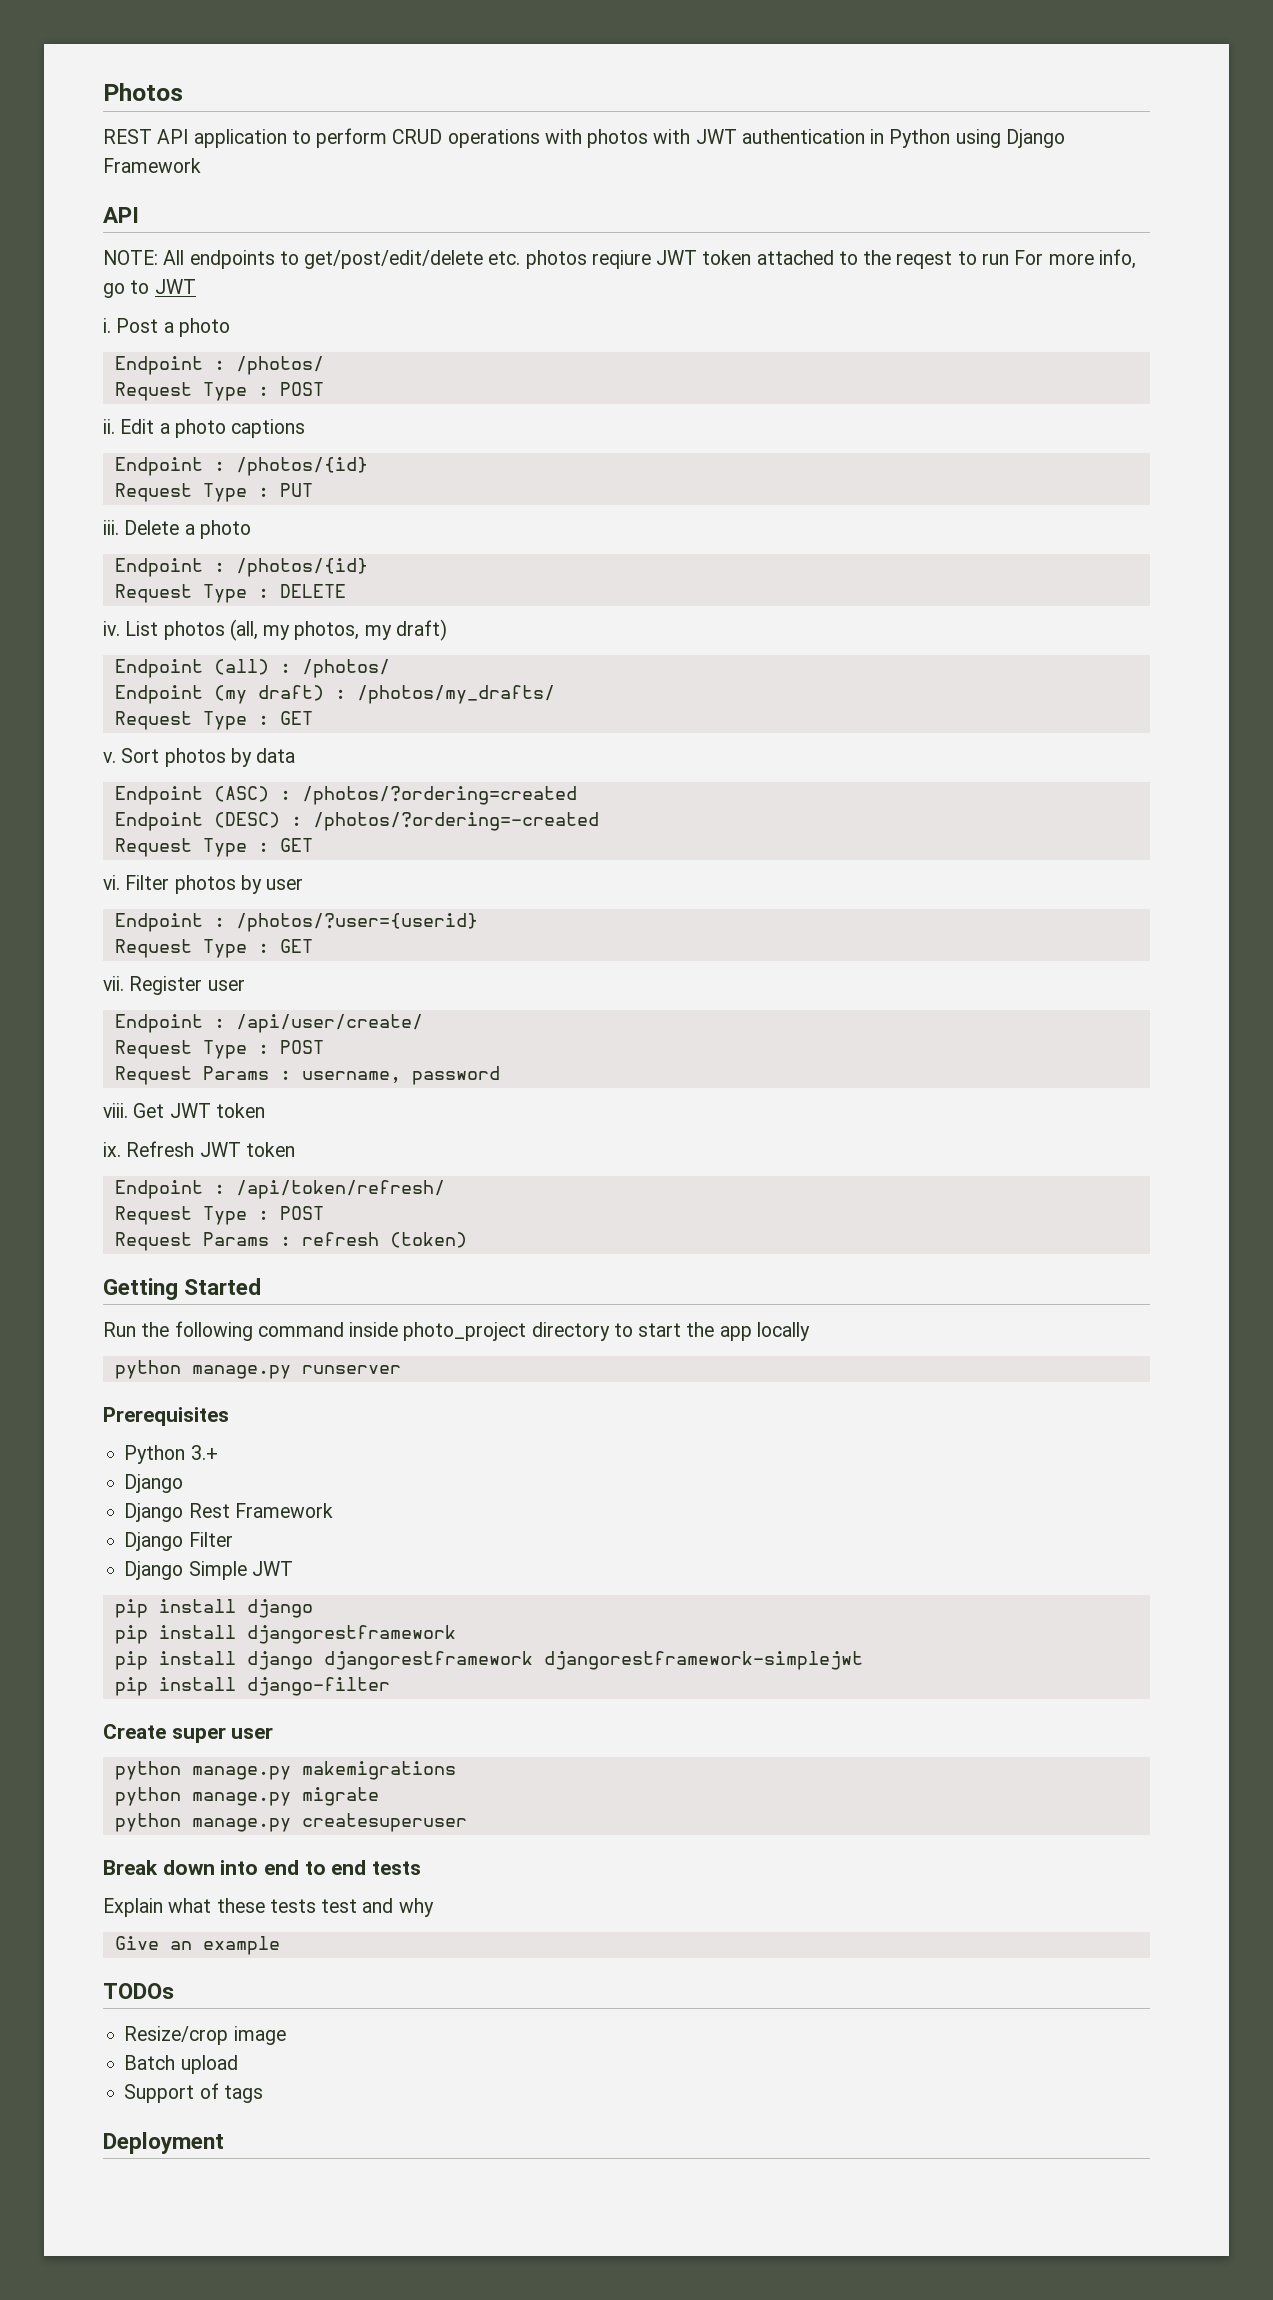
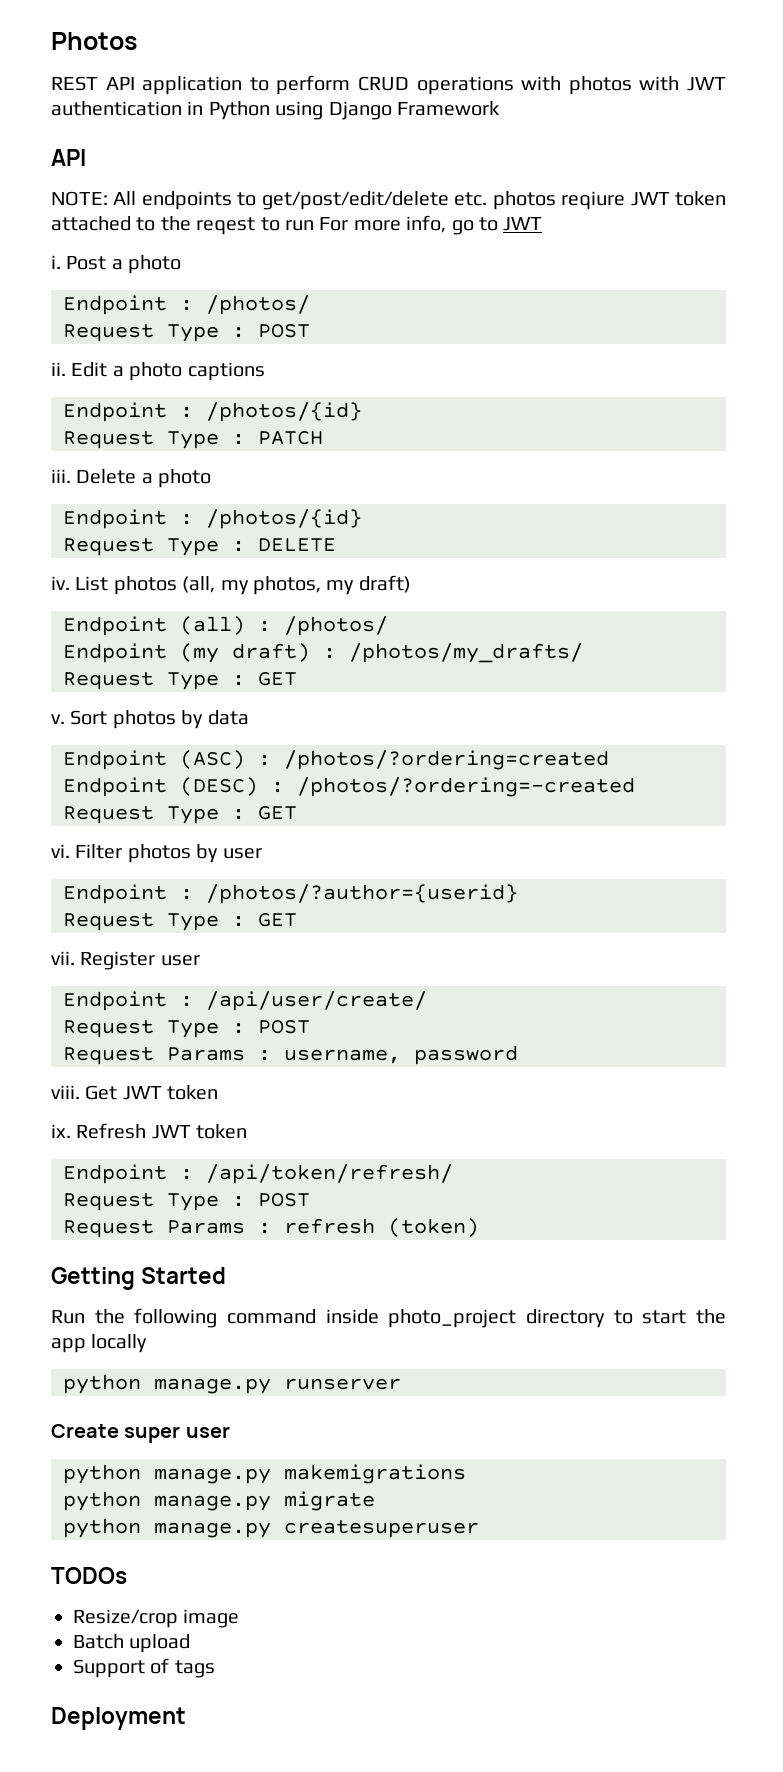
[279,483,313,497] PUT -> [258,431,323,445] PATCH
[235,913,478,932] /photos/?user={userid} -> [206,884,518,904] /photos/?author={userid}
[103,1407,229,1426] [124,1445,218,1464] [124,1474,184,1493] [124,1503,333,1522] [124,1532,233,1551] [124,1561,293,1580] [114,1599,313,1618] [114,1625,456,1644] [114,1651,863,1670] [114,1677,390,1696] // Prerequisites // Python 3.+ // Django // Django Rest Framework // Django Filter // Django Simple JWT // pip install django // pip install djangorestframework // pip install django djangorestframework djangorestframework-simplejwt // pip install django-filter -> (401, 1384) none
[103,1860,422,1875] [103,1898,434,1917] [114,1936,280,1955] // Break down into end to end tests // Explain what these tests test and why // Give an example -> (479, 1529) none

